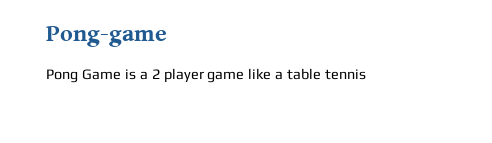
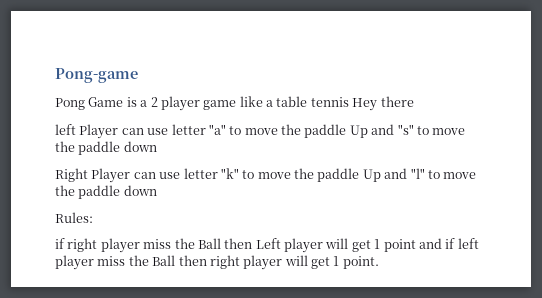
(367, 74) none -> [352,96,414,111] [55,124,466,139] [55,141,157,155] [55,168,477,183] [55,185,157,199] [55,212,93,223] [55,238,479,253] [55,255,379,270] Hey there // left Player can use letter "a" to move the paddle Up and "s" to move the paddle down // Right Player can use letter "k" to move the paddle Up and "l" to move the paddle down // Rules: // if right player miss the Ball then Left player will get 1 point and if left player miss the Ball then right player will get 1 point.

